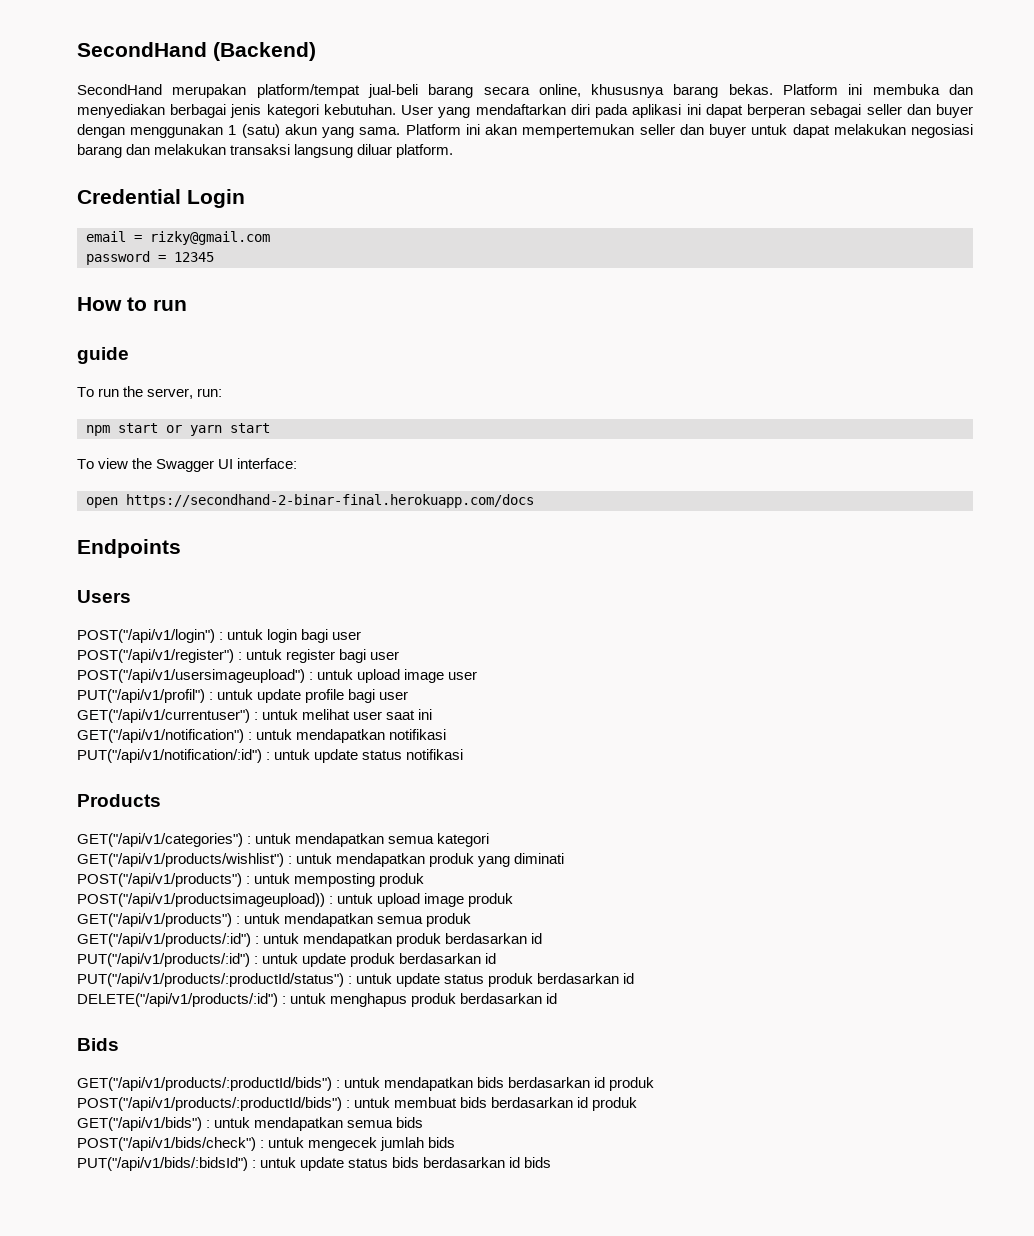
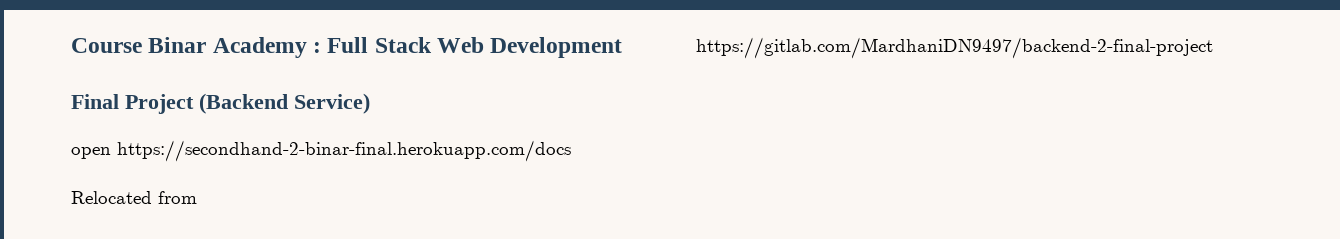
[77,42,316,61] [77,84,973,98] [77,104,974,118] [77,124,974,138] [77,144,454,158] [77,189,245,208] [86,231,270,245] [86,251,214,265] [77,297,187,311] [77,347,129,364] [77,386,223,399] [86,423,270,436] [77,458,298,472] [86,494,534,508] [77,539,181,558] [77,590,131,603] [77,629,362,643] [77,649,400,663] [77,669,478,683] [77,689,409,703] [77,709,433,723] [77,729,447,743] [77,749,464,763] [77,794,161,807] [77,833,490,847] [77,853,565,867] [77,873,425,887] [77,893,514,907] [77,913,472,927] [77,933,543,947] [77,953,497,967] [77,973,635,987] [77,993,558,1007] [77,1038,119,1051] [77,1077,655,1091] [77,1097,638,1111] [77,1117,424,1131] [77,1137,456,1151] [77,1157,552,1171] SecondHand (Backend) // SecondHand merupakan platform/tempat jual-beli barang secara online, khususnya barang bekas. Platform ini membuka dan menyediakan berbagai jenis kategori kebutuhan. User yang mendaftarkan diri pada aplikasi ini dapat berperan sebagai seller dan buyer dengan menggunakan 1 (satu) akun yang sama. Platform ini akan mempertemukan seller dan buyer untuk dapat melakukan negosiasi barang dan melakukan transaksi langsung diluar platform. // Credential Login // email = rizky@gmail.com // password = 12345 // How to run // guide // To run the server, run: // npm start or yarn start // To view the Swagger UI interface: // open https://secondhand-2-binar-final.herokuapp.com/docs // Endpoints // Users // POST("/api/v1/login") : untuk login bagi user // POST("/api/v1/register") : untuk register bagi user // POST("/api/v1/usersimageupload") : untuk upload image user // PUT("/api/v1/profil") : untuk update profile bagi user // GET("/api/v1/currentuser") : untuk melihat user saat ini // GET("/api/v1/notification") : untuk mendapatkan notifikasi // PUT("/api/v1/notification/:id") : untuk update status notifikasi // Products // GET("/api/v1/categories") : untuk mendapatkan semua kategori // GET("/api/v1/products/wishlist") : untuk mendapatkan produk yang diminati // POST("/api/v1/products") : untuk memposting produk // POST("/api/v1/productsimageupload)) : untuk upload image produk // GET("/api/v1/products") : untuk mendapatkan semua produk // GET("/api/v1/products/:id") : untuk mendapatkan produk berdasarkan id // PUT("/api/v1/products/:id") : untuk update produk berdasarkan id // PUT("/api/v1/products/:productId/status") : untuk update status produk berdasarkan id // DELETE("/api/v1/products/:id") : untuk menghapus produk berdasarkan id // Bids // GET("/api/v1/products/:productId/bids") : untuk mendapatkan bids berdasarkan id produk // POST("/api/v1/products/:productId/bids") : untuk membuat bids berdasarkan id produk // GET("/api/v1/bids") : untuk mendapatkan semua bids // POST("/api/v1/bids/check") : untuk mengecek jumlah bids // PUT("/api/v1/bids/:bidsId") : untuk update status bids berdasarkan id bids -> [71,37,623,58] [71,93,370,114] [71,140,571,162] [71,191,197,204] [696,37,1213,59] Course Binar Academy : Full Stack Web Development // Final Project (Backend Service) // open https://secondhand-2-binar-final.herokuapp.com/docs // Relocated from https://gitlab.com/MardhaniDN9497/backend-2-final-project

